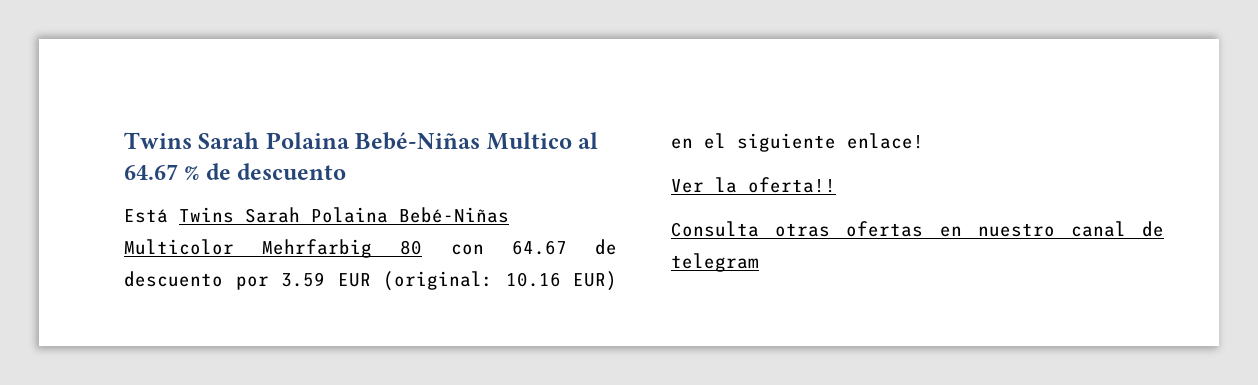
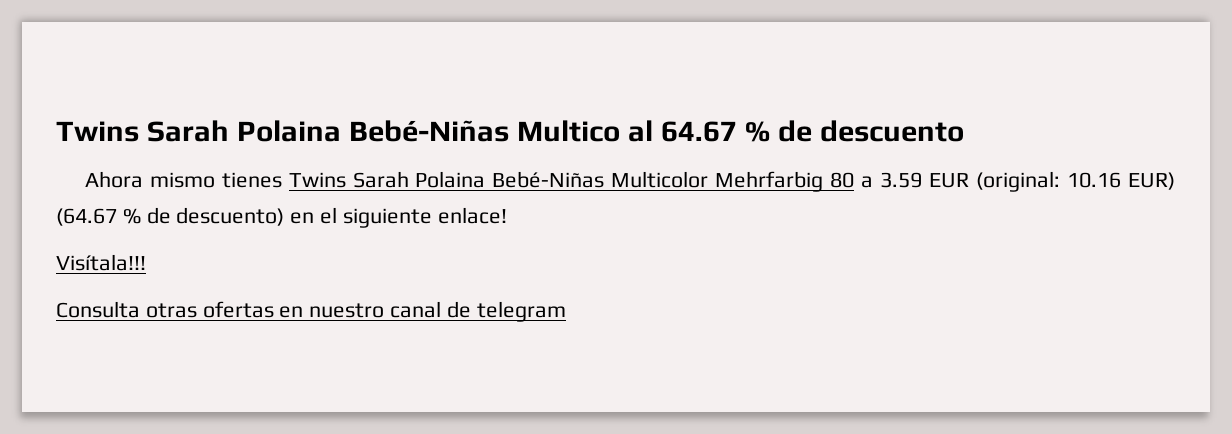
[124,209,168,223] Está -> [84,171,282,188] Ahora mismo tienes
[450,239,617,255] [124,271,269,290] con 64.67 de descuento por -> [861,176,874,188] a
(617, 281) none -> [56,207,285,226] (64.67 % de descuento)
[671,177,836,193] Ver la oferta!! -> [56,254,146,271] Visítala!!!

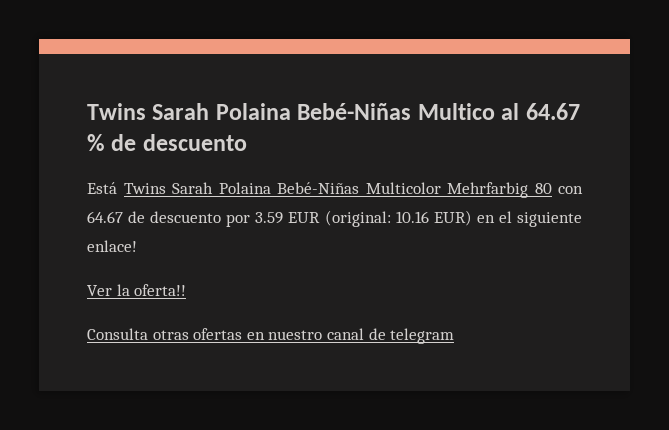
[84,171,282,188] Ahora mismo tienes -> [87,182,117,194] Está
[861,176,874,188] a -> [558,186,583,194] [87,211,251,227] con 64.67 de descuento por
[56,207,285,226] (64.67 % de descuento) -> (472, 218) none
[56,254,146,271] Visítala!!! -> [87,284,187,296] Ver la oferta!!

